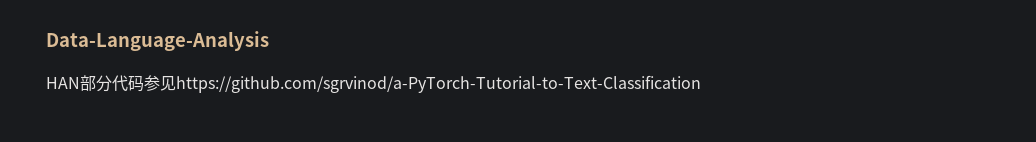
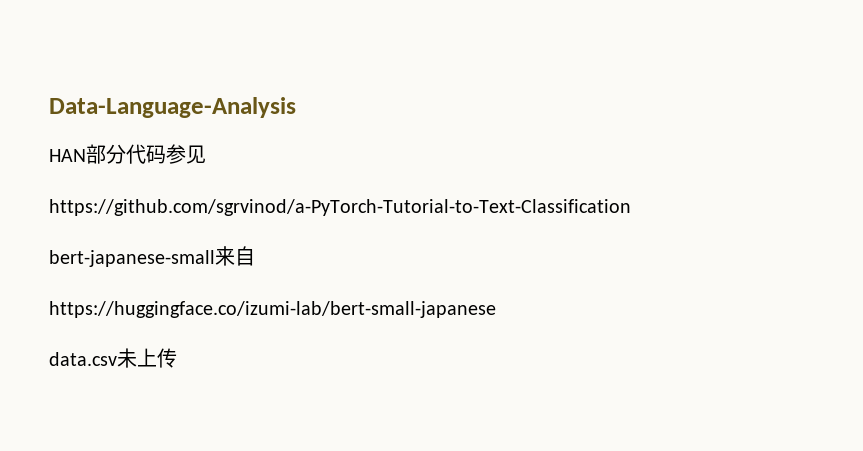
(176, 83) none -> (206, 154) //
(701, 84) none -> [49,246,255,267] [49,301,496,318] [49,348,177,368] // bert-japanese-small来自 // https://huggingface.co/izumi-lab/bert-small-japanese // data.csv未上传

